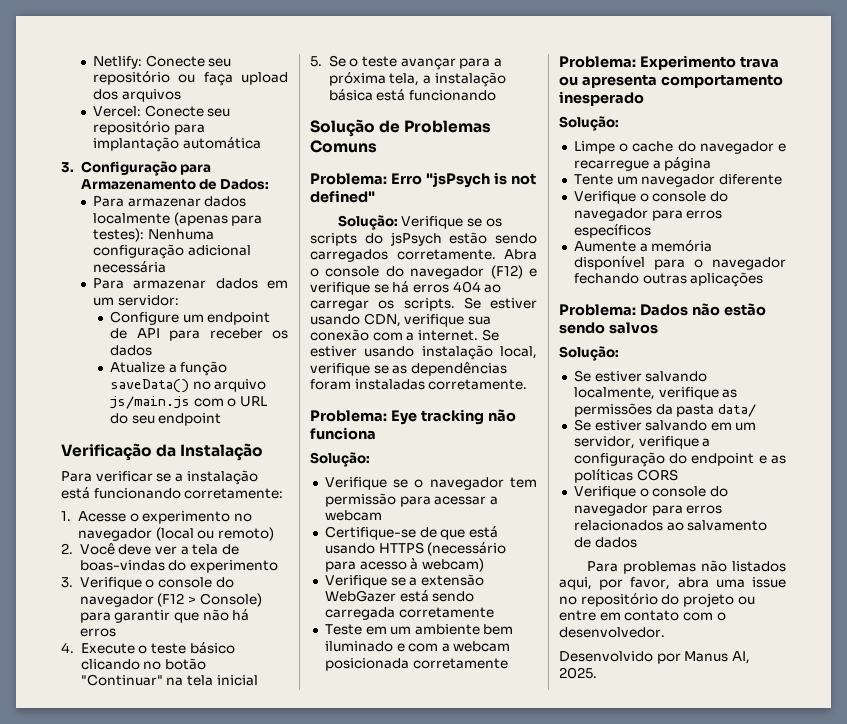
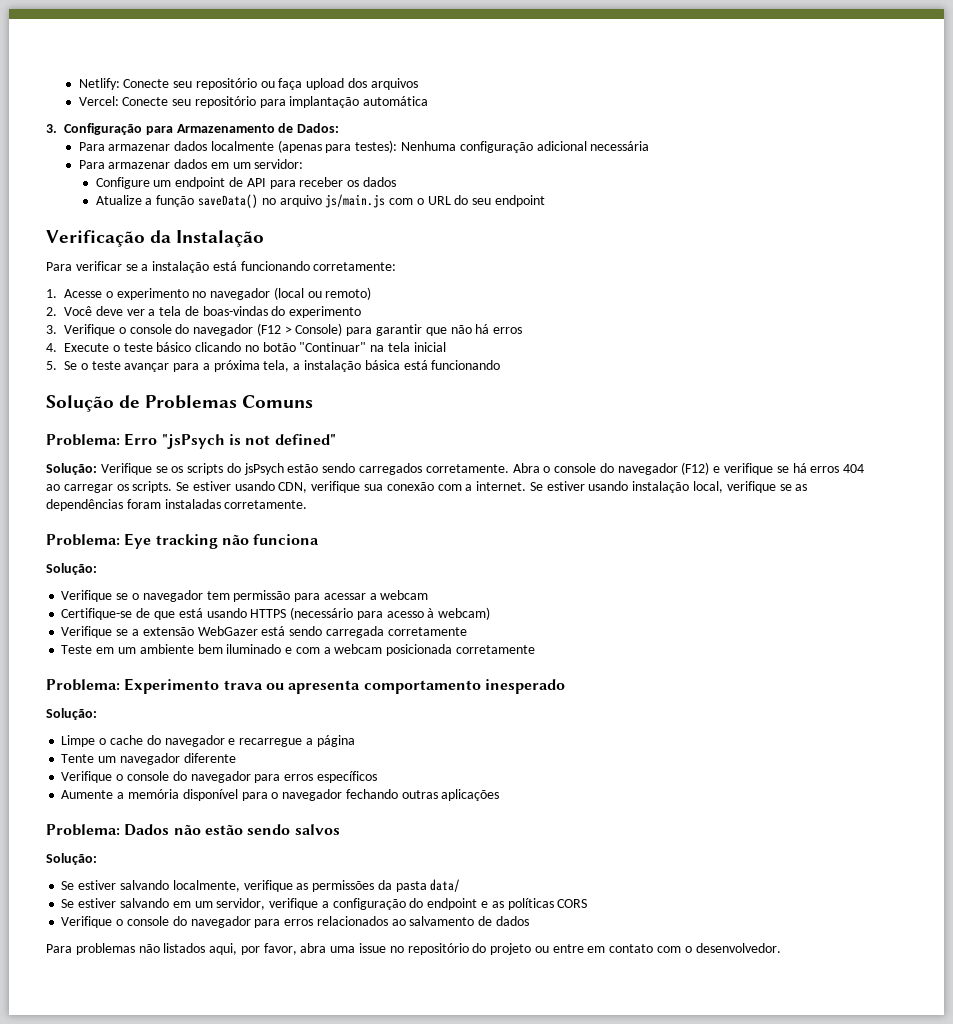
[559,651,750,664] [559,667,597,679] // Desenvolvido por Manus AI, 2025. -> (781, 948) none

